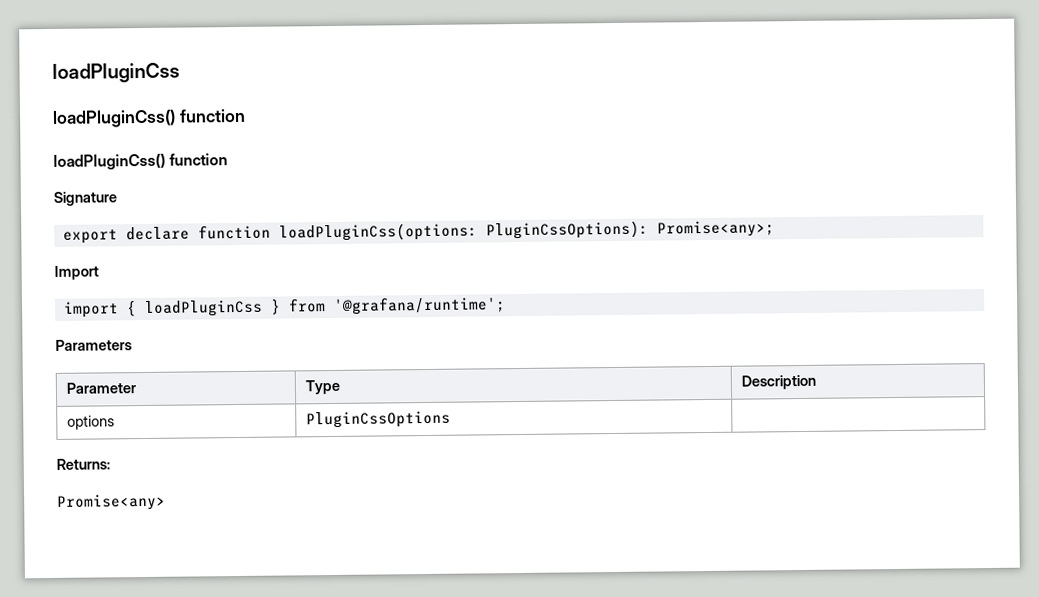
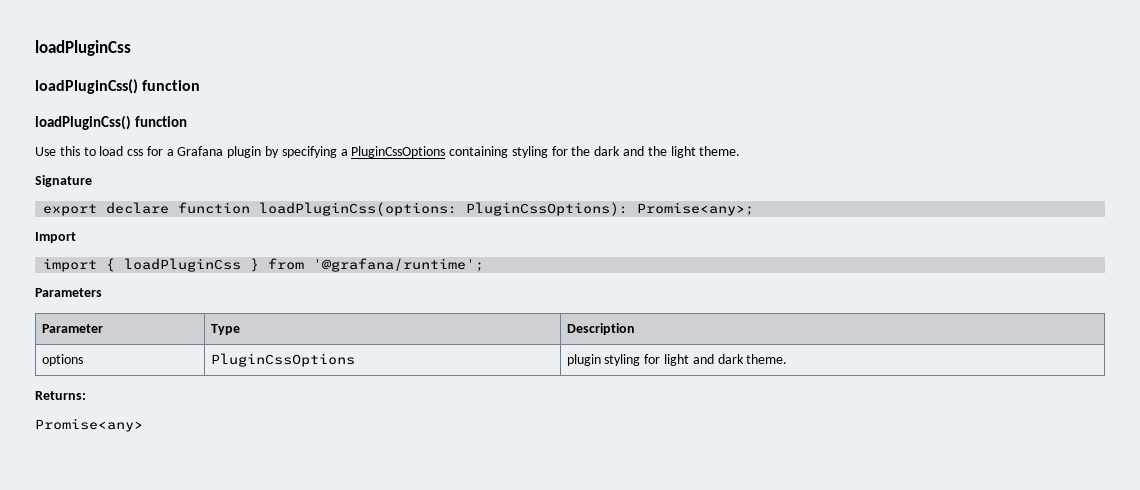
(229, 159) none -> [35,146,741,158] // Use this to load css for a Grafana plugin by specifying a PluginCssOptions containing styling for the dark and the light theme.
(451, 419) none -> [566,354,788,366] plugin styling for light and dark theme.

